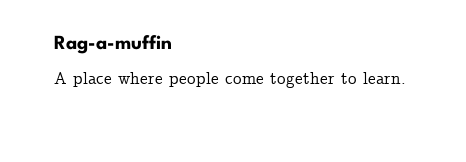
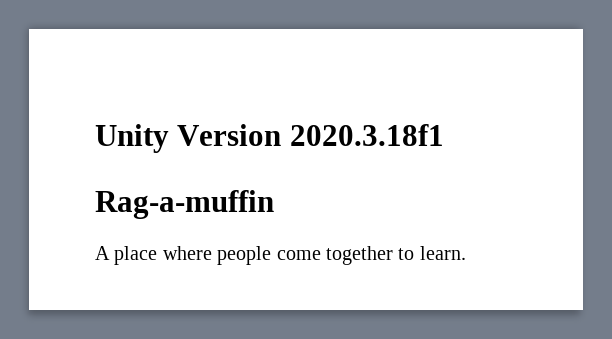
(54, 44) none -> [95,124,444,153] Unity Version 2020.3.18f1 //

